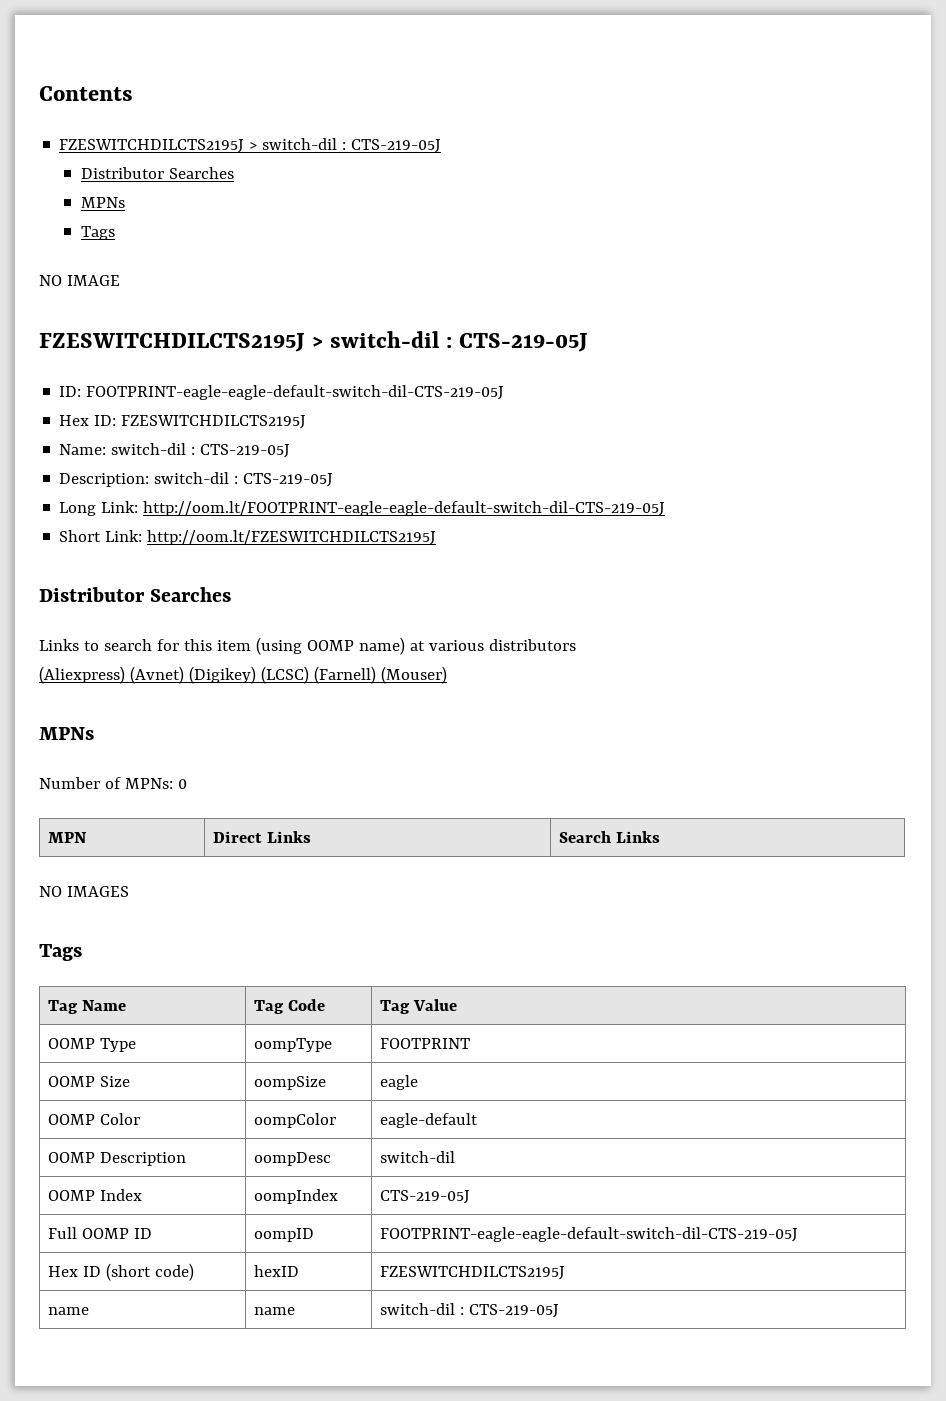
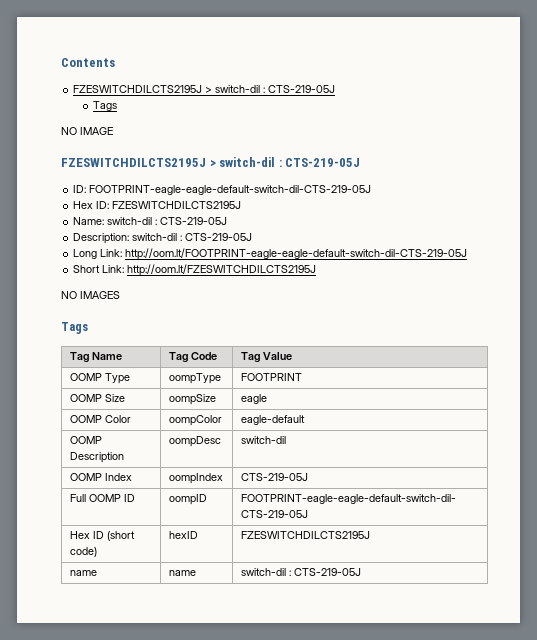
[80,167,234,179] [80,197,125,208] // Distributor Searches // MPNs -> (336, 89) none
[39,587,232,602] [39,637,576,655] [39,666,447,684] [39,727,94,740] [39,777,187,789] [47,832,87,843] [212,831,311,843] [558,831,660,843] // Distributor Searches // Links to search for this item (using OOMP name) at various distributors // (Aliexpress) (Avnet) (Digikey) (LCSC) (Farnell) (Mouser) // MPNs // Number of MPNs: 0 // MPN | Direct Links | Search Links -> (317, 270) none

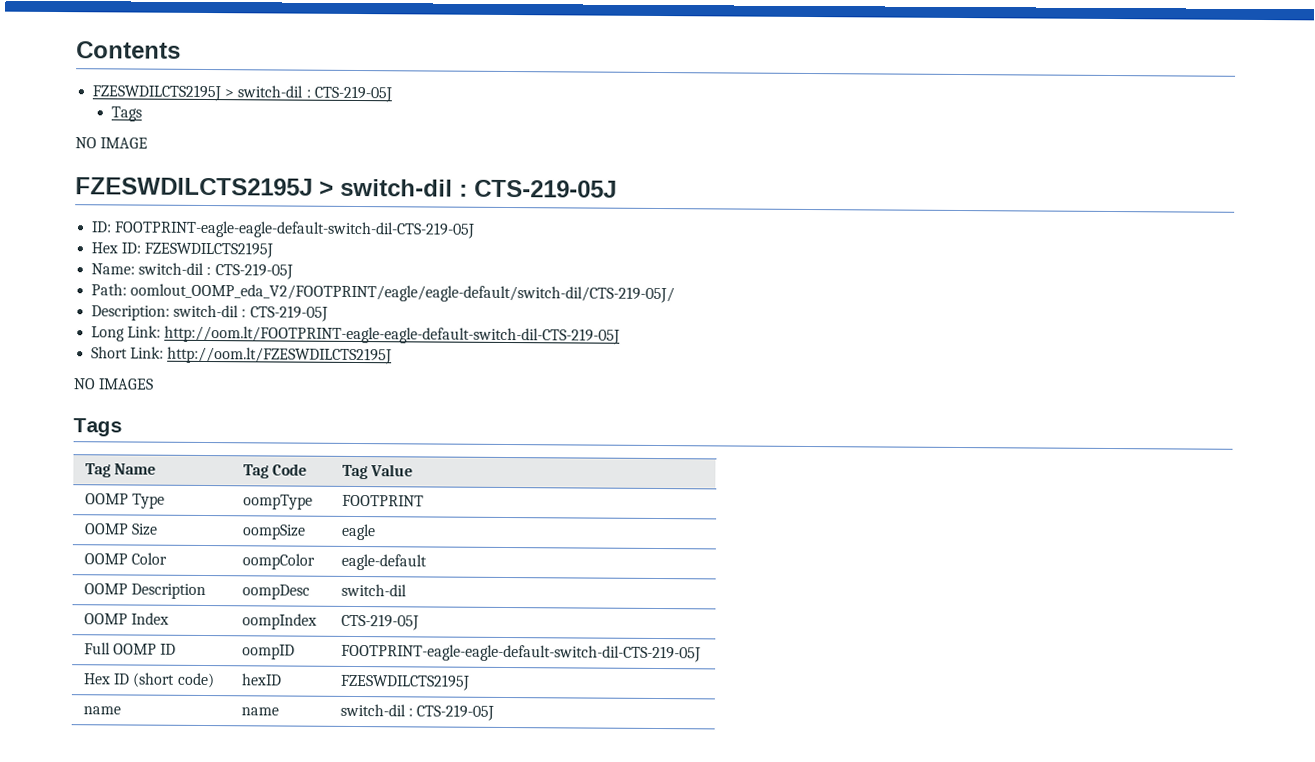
[73,85,203,93] FZESWITCHDILCTS2195J -> [92,84,222,102] FZESWDILCTS2195J
[61,158,206,167] FZESWITCHDILCTS2195J -> [75,177,313,196] FZESWDILCTS2195J
[112,201,242,209] FZESWITCHDILCTS2195J -> [144,241,274,259] FZESWDILCTS2195J
(228, 221) none -> [91,283,676,304] // Path: oomlout_OOMP_eda_V2/FOOTPRINT/eagle/eagle-default/switch-dil/CTS-219-05J/
[127,264,317,276] http://oom.lt/FZESWITCHDILCTS2195J -> [167,346,393,365] http://oom.lt/FZESWDILCTS2195J
[240,531,370,539] FZESWITCHDILCTS2195J -> [340,673,471,691] FZESWDILCTS2195J

